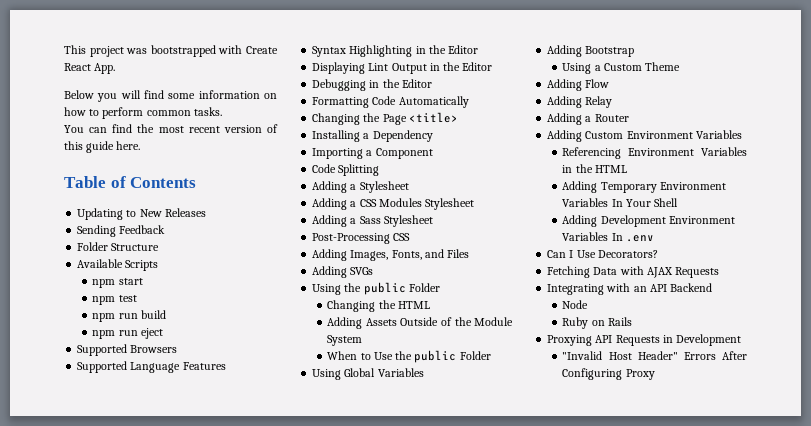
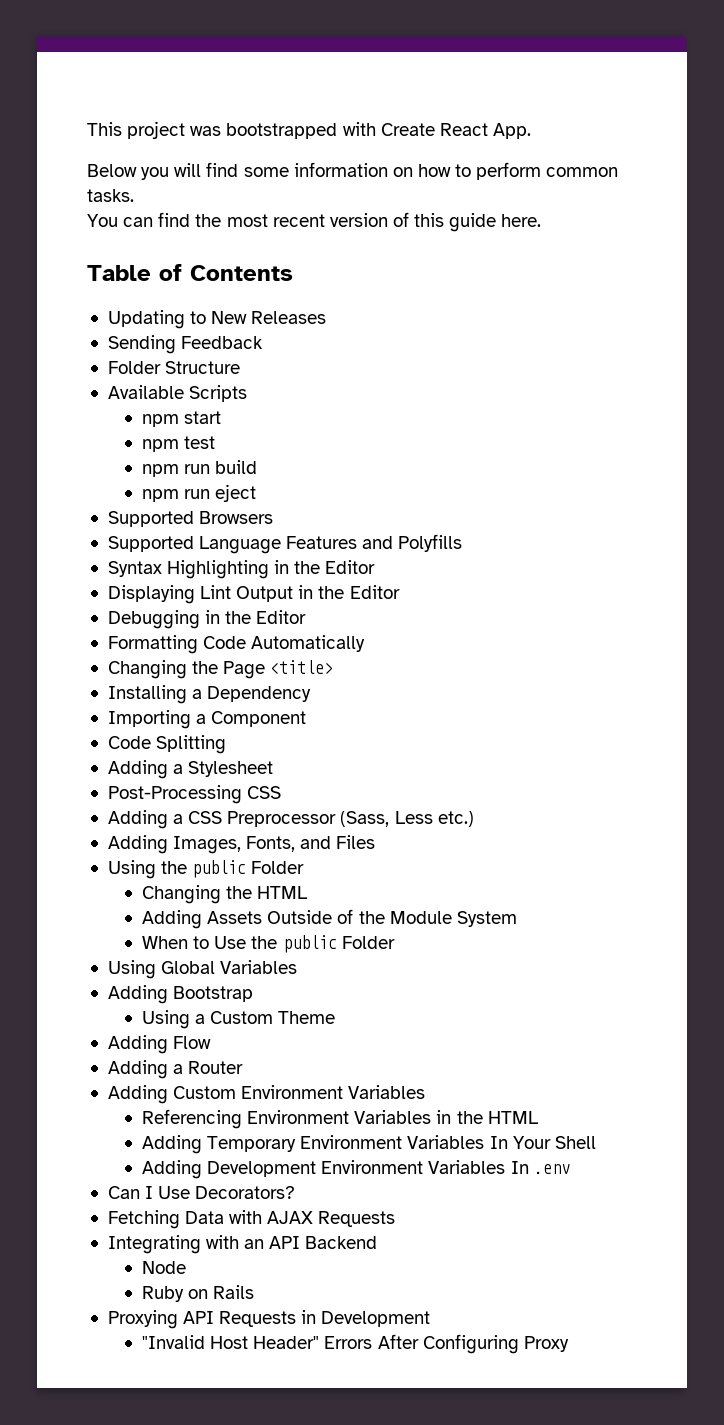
(226, 366) none -> [362,534,463,552] and Polyfills
(409, 187) none -> [107,785,282,804] // Post-Processing CSS
[378,198,475,210] [312,215,433,227] [312,233,411,244] Modules Stylesheet // Adding a Sass Stylesheet // Post-Processing CSS -> [227,811,474,827] Preprocessor (Sass, Less etc.)
[312,266,374,278] // Adding SVGs -> (376, 842) none
[547,96,613,108] // Adding Relay -> (212, 1042) none

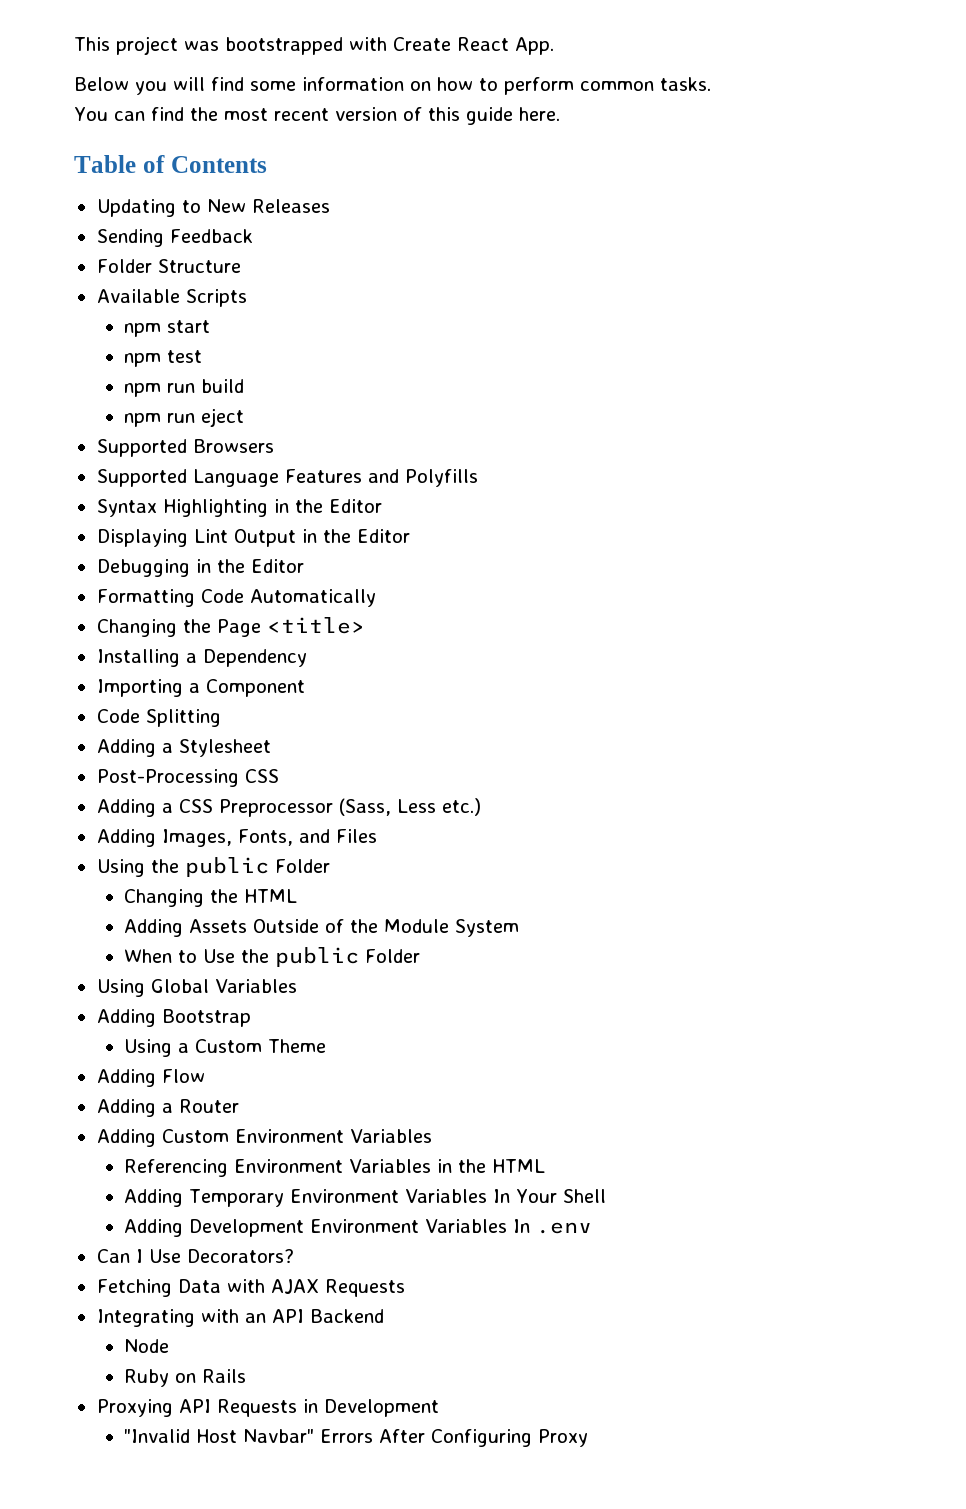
[253,1336,320,1349] Header" -> [243,1429,315,1443] Navbar"

